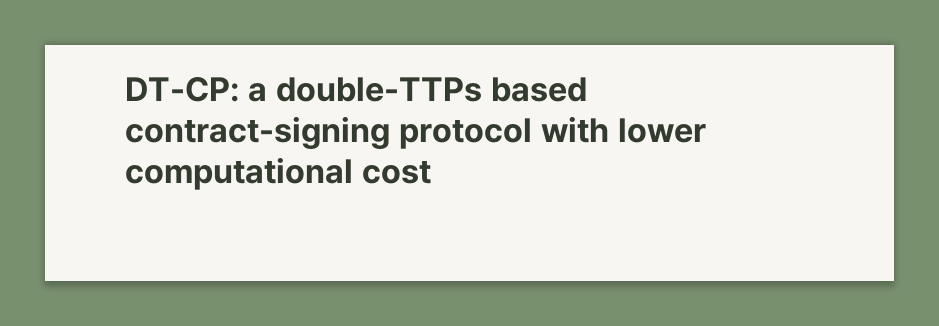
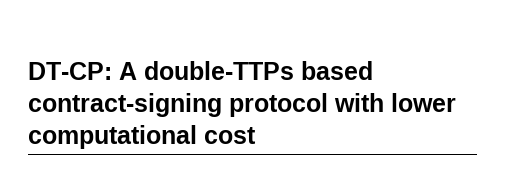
[248,83,268,102] a -> [119,62,137,80] A

